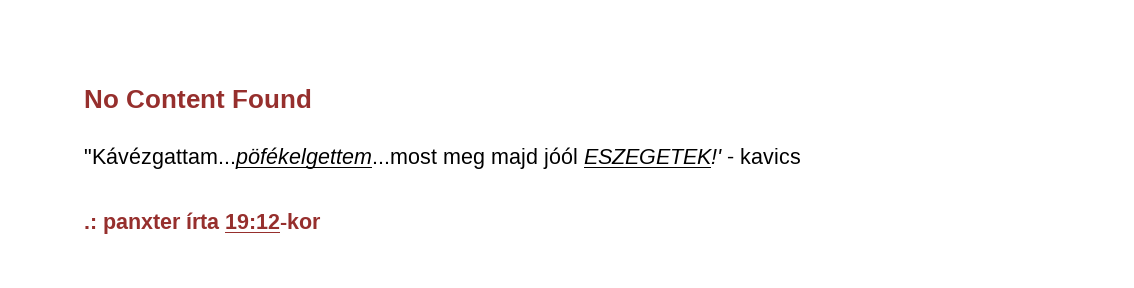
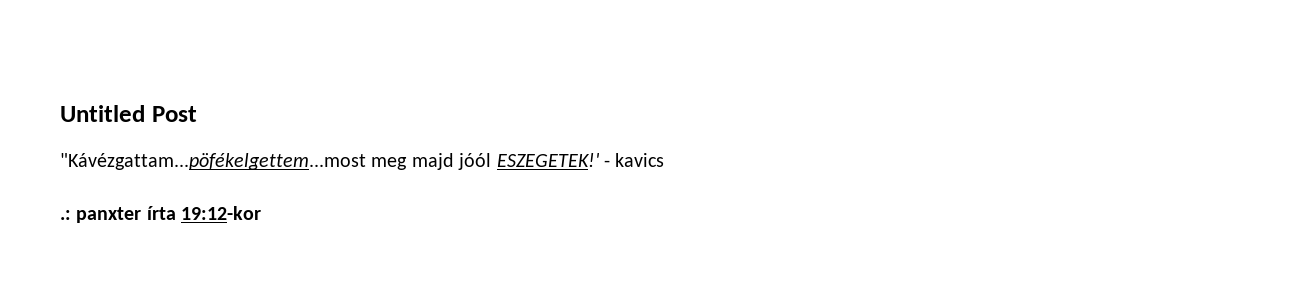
[84,89,313,108] No Content Found -> [60,105,197,122] Untitled Post

